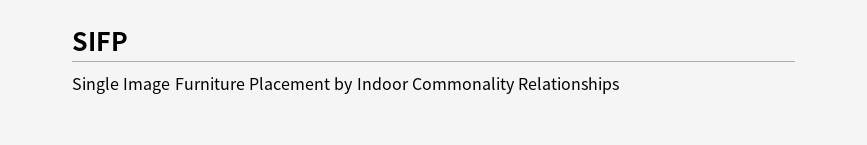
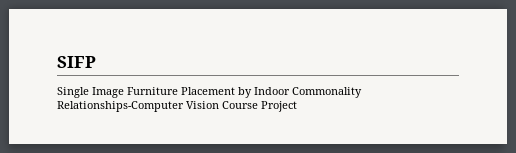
[518,77,620,94] Relationships -> [57,101,297,112] Relationships-Computer Vision Course Project

